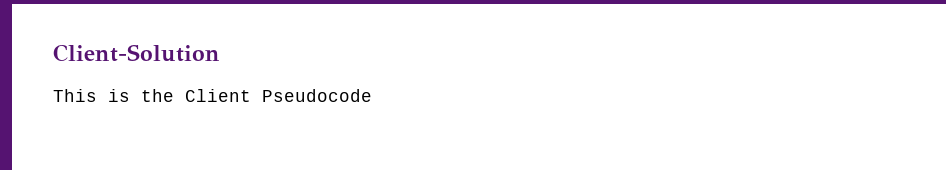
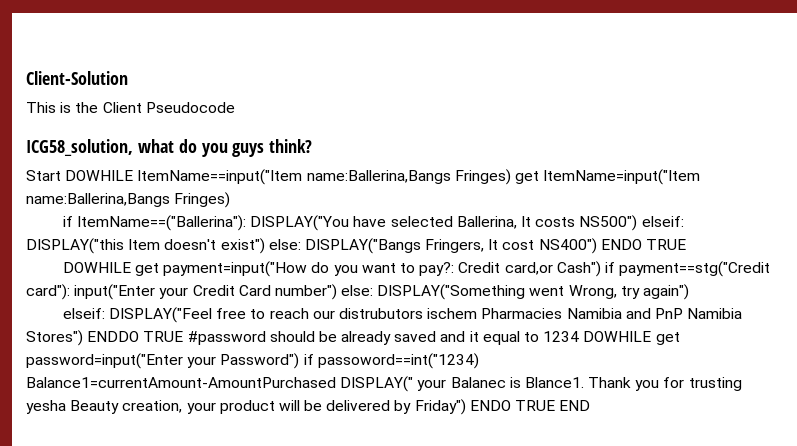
(372, 95) none -> [26,139,313,157] [26,169,701,185] [26,192,231,208] [62,215,684,231] [26,238,687,254] [62,261,771,277] [26,284,690,300] [62,307,743,323] [26,330,680,346] [26,353,479,369] [26,376,742,392] [26,399,591,415] // ICG58_solution, what do you guys think? // Start DOWHILE ItemName==input("Item name:Ballerina,Bangs Fringes) get ItemName=input("Item name:Ballerina,Bangs Fringes) // if ItemName==("Ballerina"): DISPLAY("You have selected Ballerina, It costs NS500") elseif: DISPLAY("this Item doesn't exist") else: DISPLAY("Bangs Fringers, It cost NS400") ENDO TRUE // DOWHILE get payment=input("How do you want to pay?: Credit card,or Cash") if payment==stg("Credit card"): input("Enter your Credit Card number") else: DISPLAY("Something went Wrong, try again") // elseif: DISPLAY("Feel free to reach our distrubutors ischem Pharmacies Namibia and PnP Namibia Stores") ENDDO TRUE #password should be already saved and it equal to 1234 DOWHILE get password=input("Enter your Password") if passoword==int("1234) Balance1=currentAmount-AmountPurchased DISPLAY(" your Balanec is Blance1. Thank you for trusting yesha Beauty creation, your product will be delivered by Friday") ENDO TRUE END

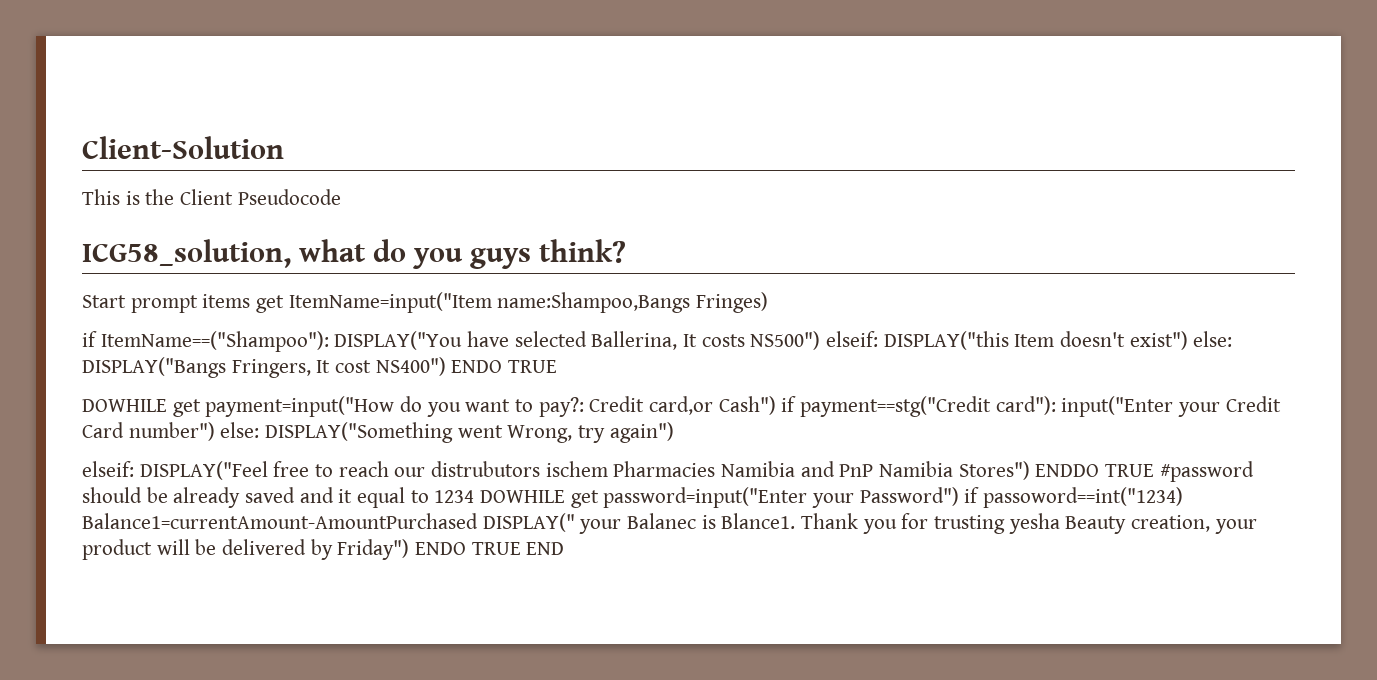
[65,169,511,185] DOWHILE ItemName==input("Item name:Ballerina,Bangs Fringes) -> [130,294,251,313] prompt items
[26,193,170,207] name:Ballerina,Bangs -> [497,292,691,313] name:Shampoo,Bangs
[77,215,247,231] ItemName==("Ballerina"): -> [100,331,329,352] ItemName==("Shampoo"):

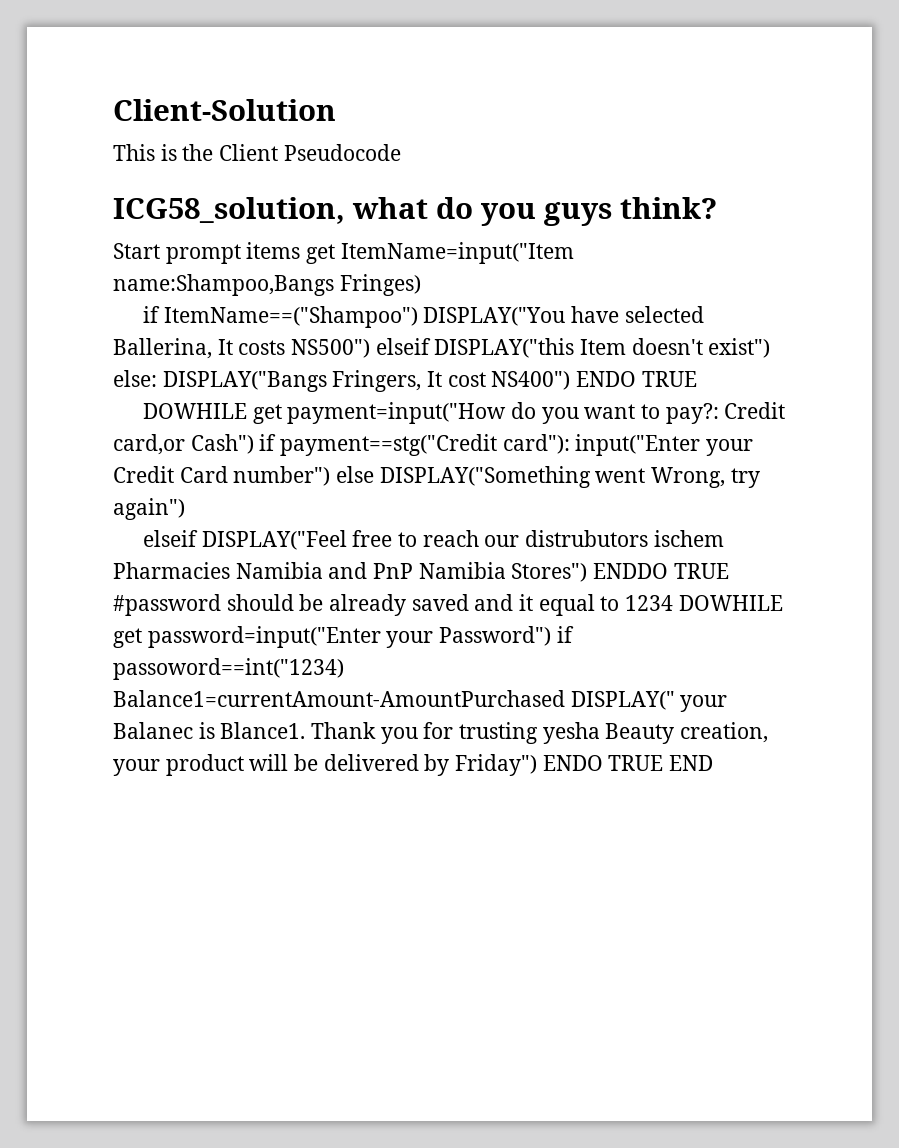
[100,331,329,352] ItemName==("Shampoo"): -> [163,306,418,328] ItemName==("Shampoo")
[826,331,879,347] elseif: -> [375,338,431,355] elseif
[220,422,260,438] else: -> [336,466,375,483] else
[82,461,134,477] elseif: -> [142,530,198,547] elseif

